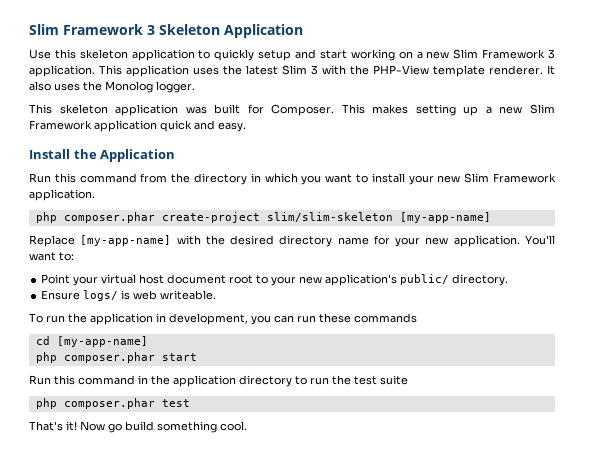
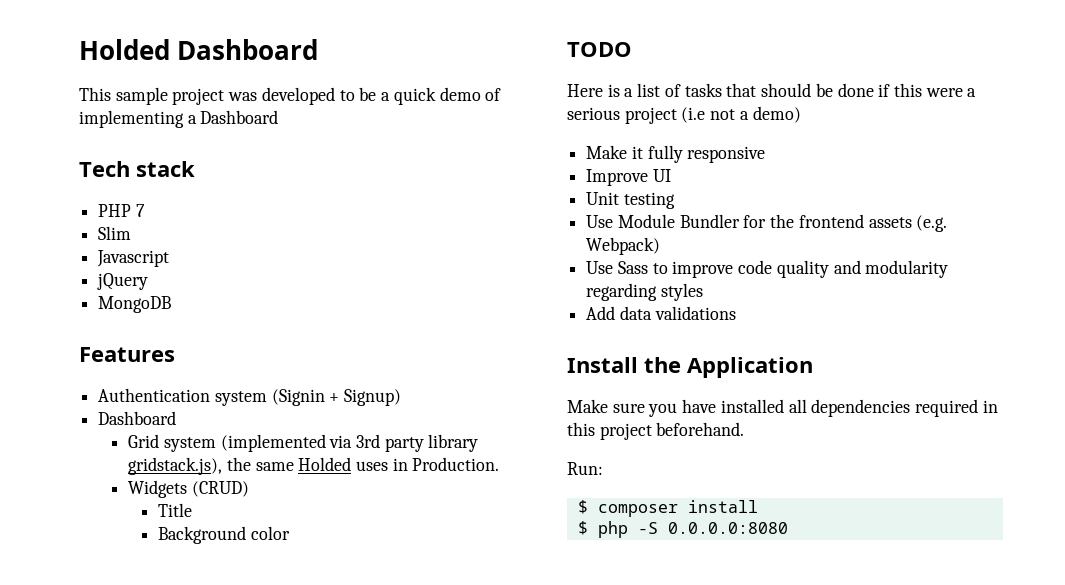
[29,24,303,38] [29,49,556,61] [29,65,555,77] [29,81,195,93] [29,104,556,116] [29,120,246,132] [29,149,176,162] [29,173,557,185] [29,189,95,201] [35,212,491,223] [29,235,555,247] [29,252,74,261] [41,274,509,286] [41,290,217,301] [29,313,417,325] [35,336,148,347] [35,352,197,363] [29,375,408,387] [35,398,190,409] [29,421,247,433] Slim Framework 3 Skeleton Application // Use this skeleton application to quickly setup and start working on a new Slim Framework 3 application. This application uses the latest Slim 3 with the PHP-View template renderer. It also uses the Monolog logger. // This skeleton application was built for Composer. This makes setting up a new Slim Framework application quick and easy. // Install the Application // Run this command from the directory in which you want to install your new Slim Framework application. // php composer.phar create-project slim/slim-skeleton [my-app-name] // Replace [my-app-name] with the desired directory name for your new application. You'll want to: // Point your virtual host document root to your new application's public/ directory. // Ensure logs/ is web writeable. // To run the application in development, you can run these commands // cd [my-app-name] // php composer.phar start // Run this command in the application directory to run the test suite // php composer.phar test // That's it! Now go build something cool. -> [79,39,319,60] [79,87,502,105] [79,110,279,128] [79,161,195,177] [98,204,145,217] [98,226,132,240] [97,250,170,267] [97,273,149,290] [98,296,172,313] [79,347,175,362] [98,388,402,406] [98,411,177,425] [128,434,479,452] [128,457,500,475] [128,480,249,498] [158,503,193,517] [158,526,290,544] [567,42,632,57] [567,83,977,97] [567,106,801,124] [586,145,766,163] [586,169,671,186] [586,192,675,209] [586,214,948,232] [586,237,661,255] [586,260,949,278] [586,283,703,301] [586,306,736,320] [567,357,813,378] [567,399,998,417] [567,422,745,440] [567,462,603,475] [577,500,758,517] [577,521,788,538] Holded Dashboard // This sample project was developed to be a quick demo of implementing a Dashboard // Tech stack // PHP 7 // Slim // Javascript // jQuery // MongoDB // Features // Authentication system (Signin + Signup) // Dashboard // Grid system (implemented via 3rd party library gridstack.js), the same Holded uses in Production. // Widgets (CRUD) // Title // Background color // TODO // Here is a list of tasks that should be done if this were a serious project (i.e not a demo) // Make it fully responsive // Improve UI // Unit testing // Use Module Bundler for the frontend assets (e.g. Webpack) // Use Sass to improve code quality and modularity regarding styles // Add data validations // Install the Application // Make sure you have installed all dependencies required in this project beforehand. // Run: // $ composer install // $ php -S 0.0.0.0:8080

